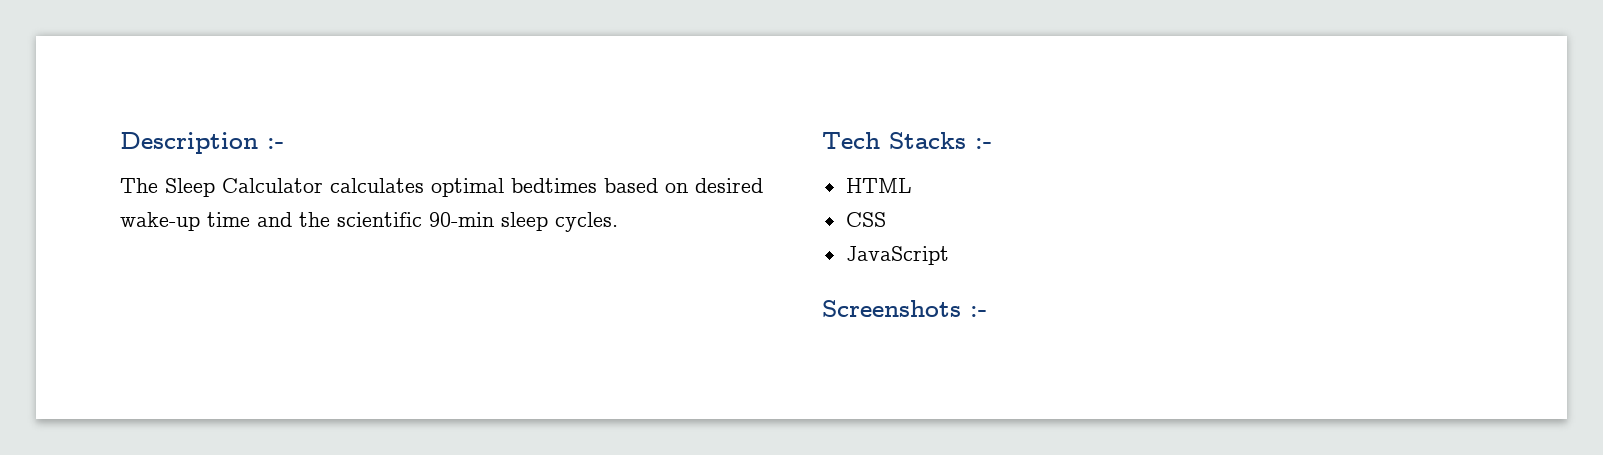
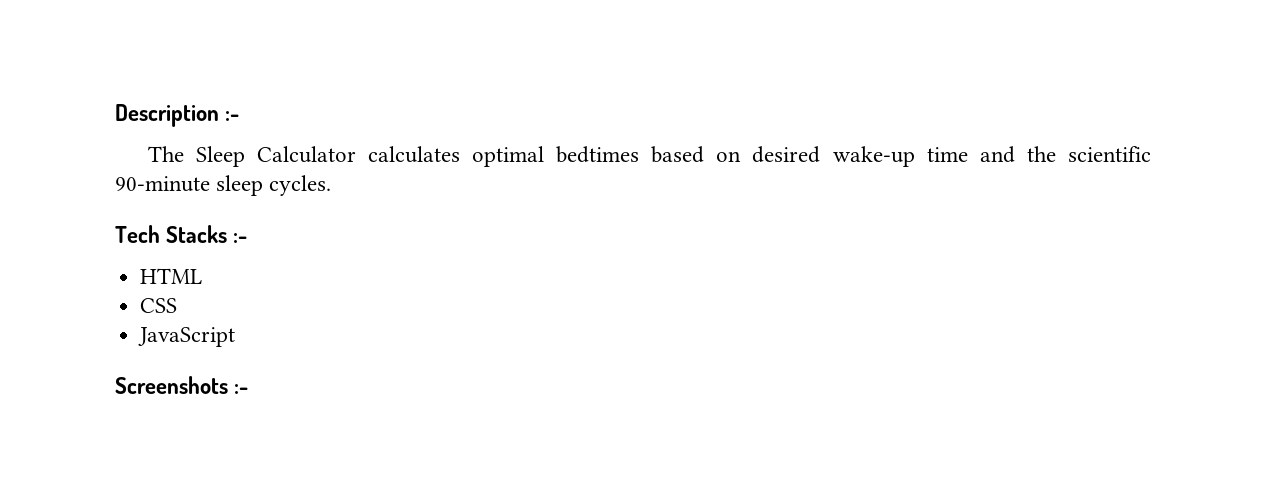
[429,212,494,227] 90-min -> [115,176,210,192] 90-minute

